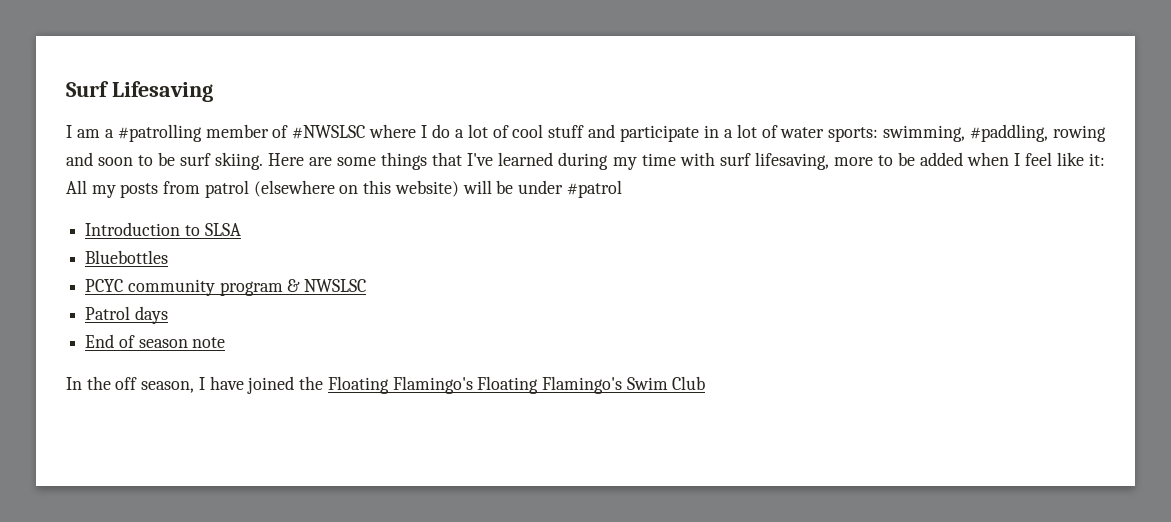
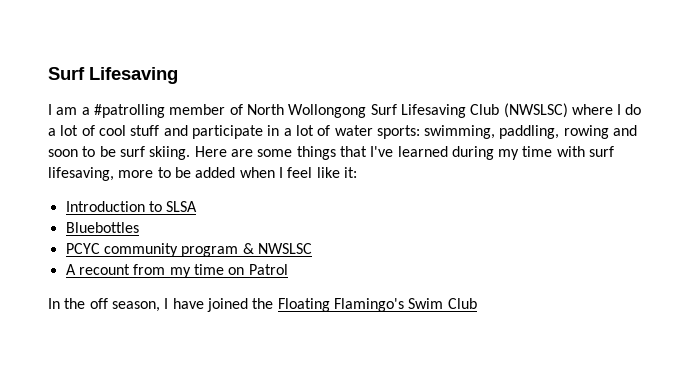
[292,125,366,139] #NWSLSC -> [246,103,568,118] North Wollongong Surf Lifesaving Club (NWSLSC)
[970,124,1049,142] #paddling, -> [499,125,560,139] paddling,
[66,180,622,198] All my posts from patrol (elsewhere on this website) will be under #patrol -> (357, 172) none
[85,306,168,324] [85,334,226,348] Patrol days // End of season note -> [65,264,288,278] A recount from my time on Patrol
[477,376,622,394] Floating Flamingo's -> (404, 305) none

